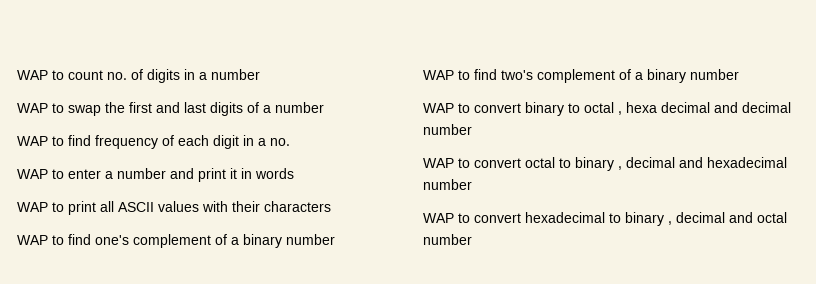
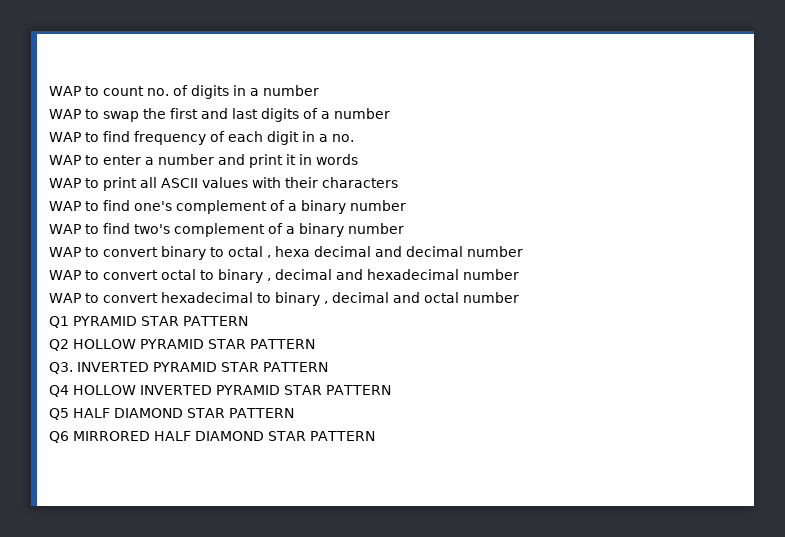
(472, 239) none -> [49,316,248,328] [49,339,315,351] [49,362,328,374] [49,385,391,397] [49,408,294,420] [49,431,375,443] // Q1 PYRAMID STAR PATTERN // Q2 HOLLOW PYRAMID STAR PATTERN // Q3. INVERTED PYRAMID STAR PATTERN // Q4 HOLLOW INVERTED PYRAMID STAR PATTERN // Q5 HALF DIAMOND STAR PATTERN // Q6 MIRRORED HALF DIAMOND STAR PATTERN

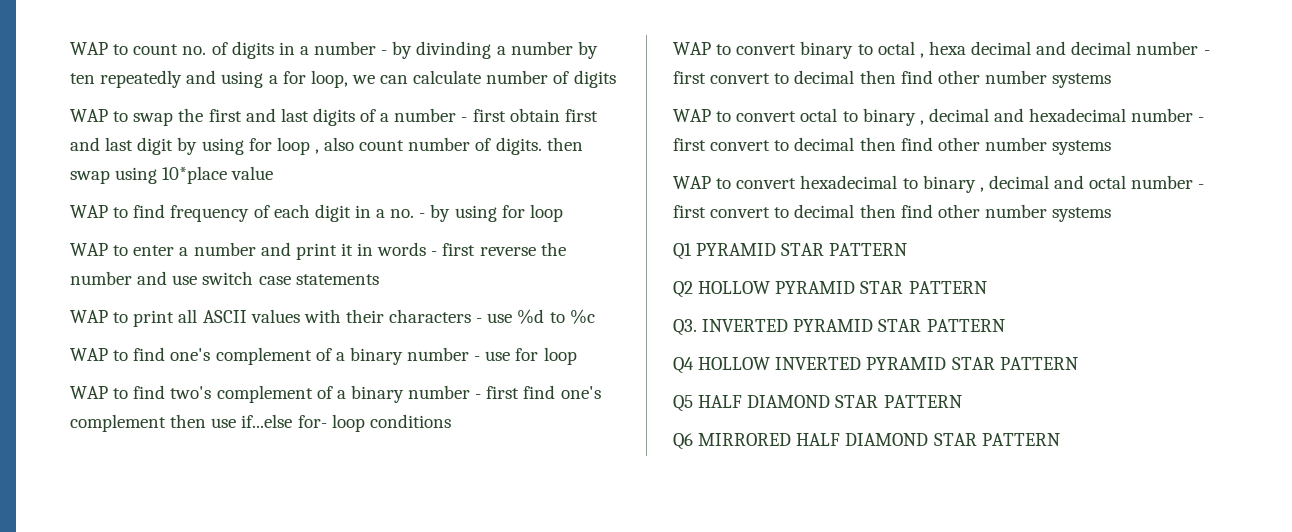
(319, 90) none -> [381,41,598,59] [70,70,616,88] - by divinding a number by ten repeatedly and using a for loop, we can calculate number of digits
(390, 113) none -> [461,108,598,122] [70,137,583,155] [70,166,274,184] - first obtain first and last digit by using for loop , also count number of digits. then swap using 10*place value
(354, 138) none -> [419,204,563,222] - by using for loop
(358, 159) none -> [431,242,566,256] [70,271,379,285] - first reverse the number and use switch case statements
(398, 182) none -> [476,309,595,324] - use %d to %c
(406, 205) none -> [474,347,577,365] - use for loop
(404, 228) none -> [475,385,601,399] [70,414,451,432] - first find one's complement then use if...else for- loop conditions
(523, 251) none -> [1203,50,1210,55] [673,70,1112,88] - first convert to decimal then find other number systems
(519, 274) none -> [1198,117,1205,122] [673,137,1112,155] - first convert to decimal then find other number systems
(519, 297) none -> [1198,184,1205,189] [673,204,1112,222] - first convert to decimal then find other number systems

